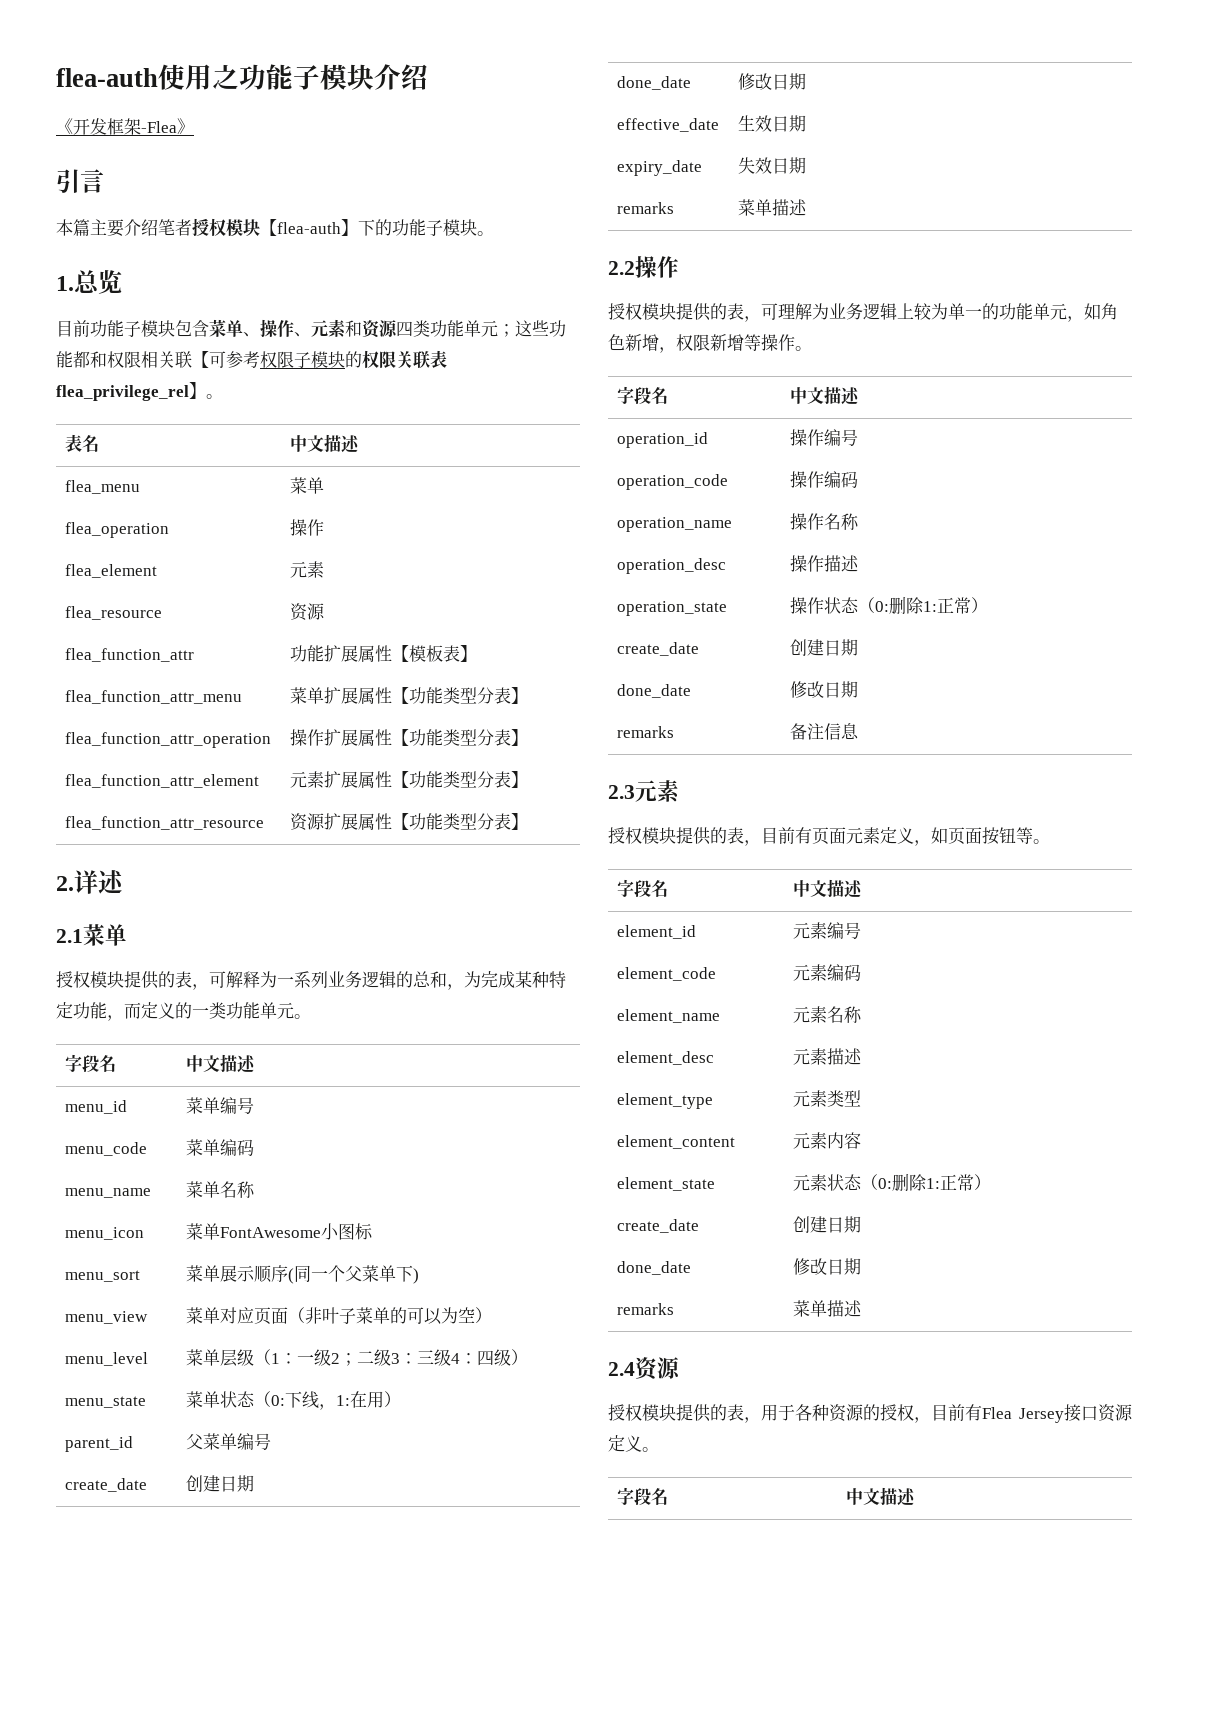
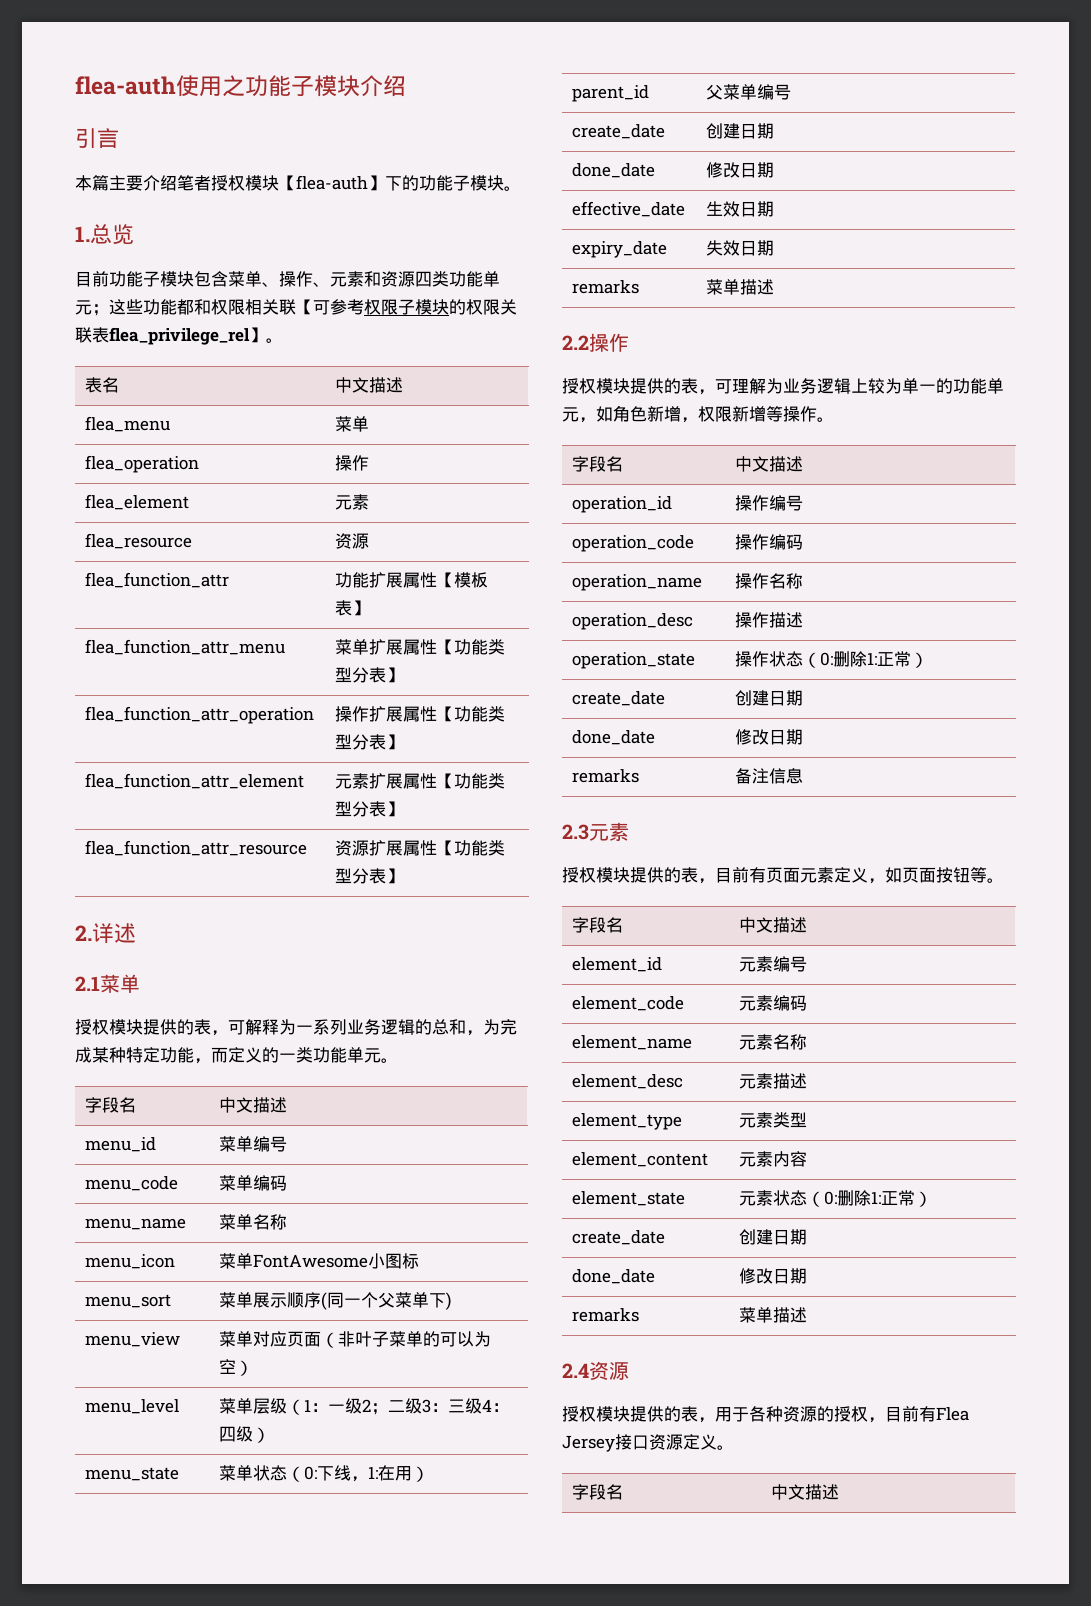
[56,118,194,135] // 《开发框架-Flea》 -> (406, 86) none

